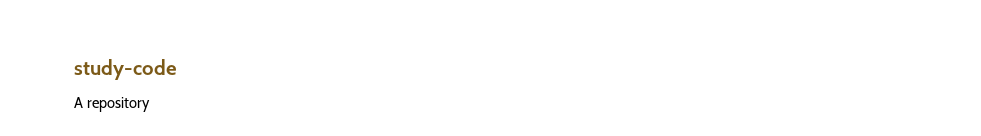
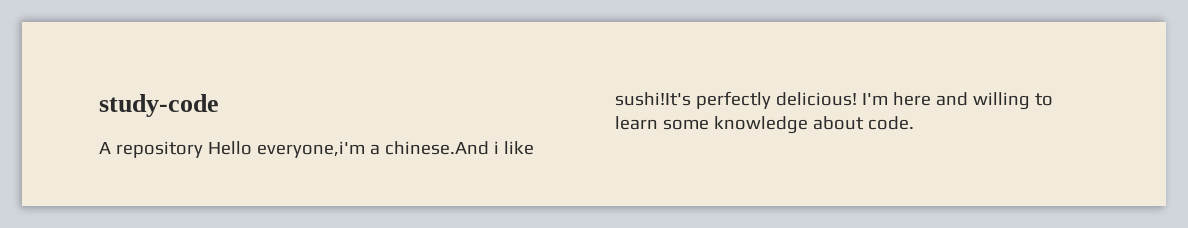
(150, 104) none -> [207,141,534,158] [615,91,1053,110] [615,116,914,134] Hello everyone,i'm a chinese.And i like sushi!It's perfectly delicious! I'm here and willing to learn some knowledge about code.

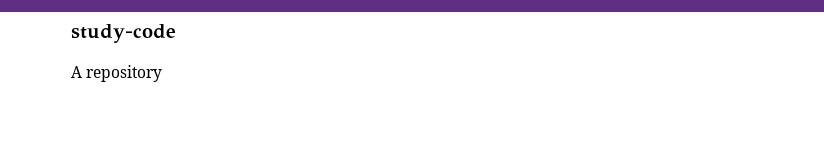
[207,141,534,158] [615,91,1053,110] [615,116,914,134] Hello everyone,i'm a chinese.And i like sushi!It's perfectly delicious! I'm here and willing to learn some knowledge about code. -> (163, 73) none

